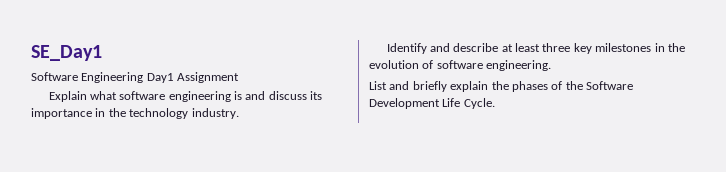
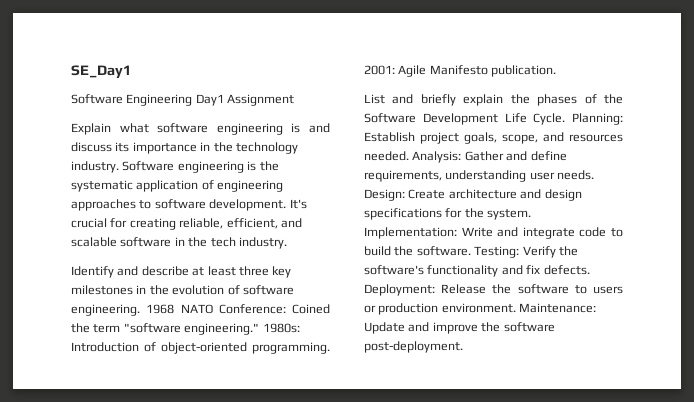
(239, 113) none -> [122,161,279,173] [71,180,284,192] [71,199,307,211] [71,218,302,230] [71,237,287,249] Software engineering is the systematic application of engineering approaches to software development. It's crucial for creating reliable, efficient, and scalable software in the tech industry.
(552, 65) none -> [146,304,330,314] [71,323,300,335] [71,342,330,354] [364,65,557,77] 1968 NATO Conference: Coined the term "software engineering." 1980s: Introduction of object-oriented programming. 2001: Agile Manifesto publication.
(495, 103) none -> [572,113,623,125] [364,132,623,144] [364,151,567,163] [364,170,595,182] [364,189,582,201] [364,208,532,220] [364,227,623,239] [364,246,578,258] [364,265,590,277] [364,284,623,296] [364,303,597,315] [364,322,555,334] [364,341,463,353] Planning: Establish project goals, scope, and resources needed. Analysis: Gather and define requirements, understanding user needs. Design: Create architecture and design specifications for the system. Implementation: Write and integrate code to build the software. Testing: Verify the software's functionality and fix defects. Deployment: Release the software to users or production environment. Maintenance: Update and improve the software post-deployment.

